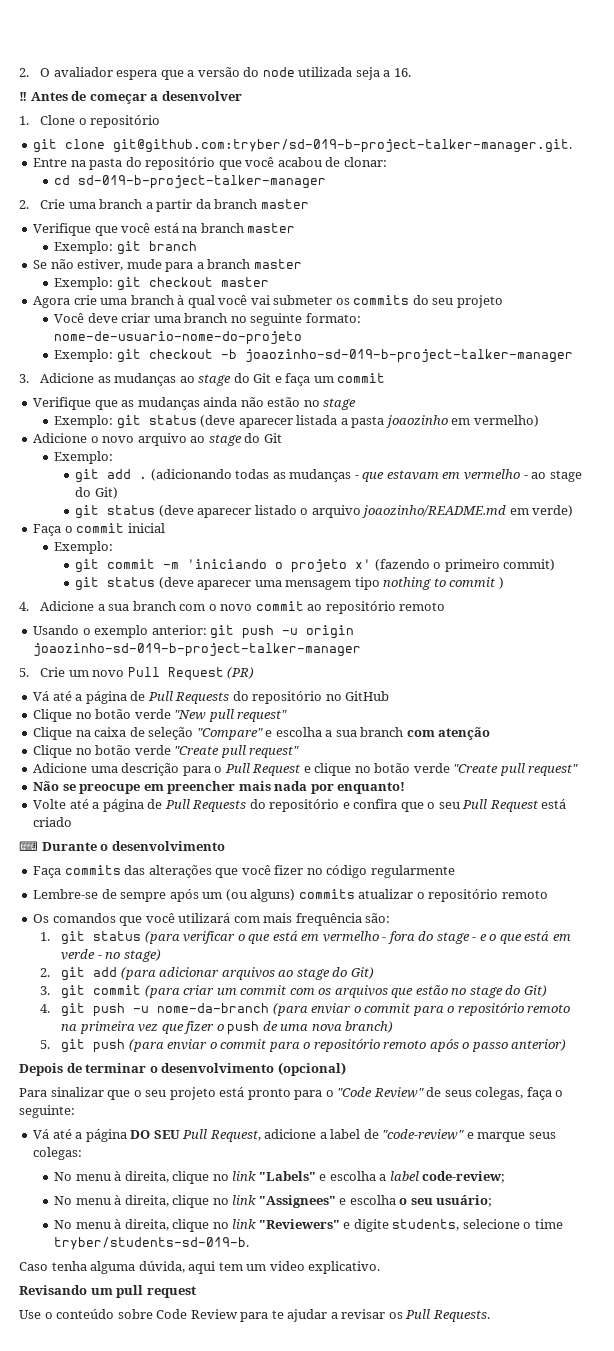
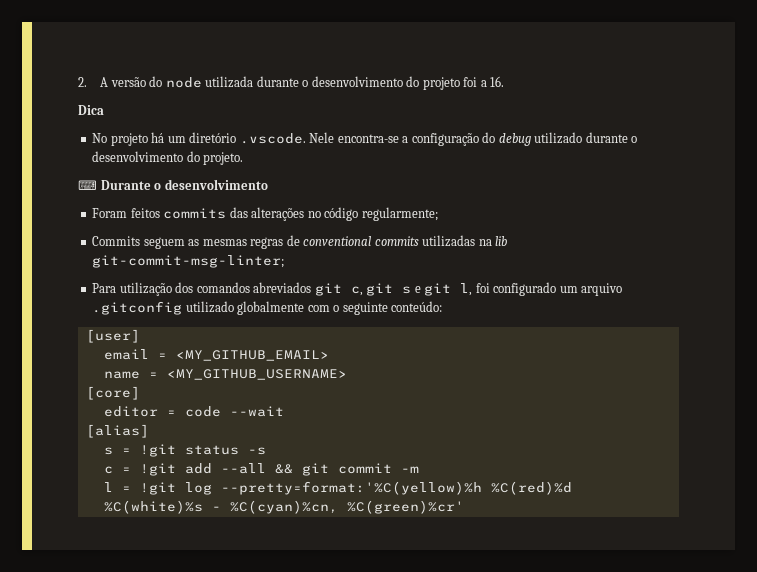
[19,67,411,80] [19,91,242,104] [19,115,161,128] [33,139,573,153] [33,157,387,170] [54,175,327,189] [19,199,309,212] [33,223,296,236] [54,241,197,255] [33,259,302,272] [54,277,269,291] [33,295,503,308] [54,313,361,326] [54,331,303,345] [54,349,573,363] [19,373,386,386] [33,397,357,410] [54,415,539,429] [33,433,282,446] [54,451,114,464] [75,469,582,483] [75,487,118,499] [75,505,574,519] [33,523,165,536] [54,541,114,554] [75,559,556,573] [75,577,504,591] [19,601,446,614] [33,625,355,639] [33,643,362,657] [19,667,255,681] [33,691,390,704] [33,709,288,722] [33,727,491,740] [33,745,300,758] [33,763,579,776] [33,781,406,794] [33,799,567,812] [33,817,73,827] 2. O avaliador espera que a versão do node utilizada seja a 16. // ‼ Antes de começar a desenvolver // 1. Clone o repositório // git clone git@github.com:tryber/sd-019-b-project-talker-manager.git. // Entre na pasta do repositório que você acabou de clonar: // cd sd-019-b-project-talker-manager // 2. Crie uma branch a partir da branch master // Verifique que você está na branch master // Exemplo: git branch // Se não estiver, mude para a branch master // Exemplo: git checkout master // Agora crie uma branch à qual você vai submeter os commits do seu projeto // Você deve criar uma branch no seguinte formato: nome-de-usuario-nome-do-projeto // Exemplo: git checkout -b joaozinho-sd-019-b-project-talker-manager // 3. Adicione as mudanças ao stage do Git e faça um commit // Verifique que as mudanças ainda não estão no stage // Exemplo: git status (deve aparecer listada a pasta joaozinho em vermelho) // Adicione o novo arquivo ao stage do Git // Exemplo: // git add . (adicionando todas as mudanças - que estavam em vermelho - ao stage do Git) // git status (deve aparecer listado o arquivo joaozinho/README.md em verde) // Faça o commit inicial // Exemplo: // git commit -m 'iniciando o projeto x' (fazendo o primeiro commit) // git status (deve aparecer uma mensagem tipo nothing to commit ) // 4. Adicione a sua branch com o novo commit ao repositório remoto // Usando o exemplo anterior: git push -u origin joaozinho-sd-019-b-project-talker-manager // 5. Crie um novo Pull Request (PR) // Vá até a página de Pull Requests do repositório no GitHub // Clique no botão verde "New pull request" // Clique na caixa de seleção "Compare" e escolha a sua branch com atenção // Clique no botão verde "Create pull request" // Adicione uma descrição para o Pull Request e clique no botão verde "Create pull request" // Não se preocupe em preencher mais nada por enquanto! // Volte até a página de Pull Requests do repositório e confira que o seu Pull Request está criado -> [78,76,505,90] [78,105,104,115] [92,132,638,146] [92,151,244,165] 2. A versão do node utilizada durante o desenvolvimento do projeto foi a 16. // Dica // No projeto há um diretório .vscode. Nele encontra-se a configuração do debug utilizado durante o desenvolvimento do projeto.
[33,866,62,878] Faça -> [92,208,160,218] Foram feitos
[215,865,455,878] [33,889,548,902] [33,913,391,926] [40,931,571,945] [61,949,161,962] [40,967,374,981] [40,985,547,999] [40,1003,571,1017] [61,1021,394,1035] [40,1039,567,1053] [19,1062,346,1076] [19,1087,564,1100] [19,1105,75,1118] [33,1129,556,1142] [33,1147,83,1160] [54,1171,506,1184] [54,1195,493,1208] [54,1219,563,1232] [54,1237,250,1250] [19,1261,381,1274] [19,1285,196,1298] [19,1309,490,1322] que você fizer no código regularmente // Lembre-se de sempre após um (ou alguns) commits atualizar o repositório remoto // Os comandos que você utilizará com mais frequência são: // 1. git status (para verificar o que está em vermelho - fora do stage - e o que está em verde - no stage) // 2. git add (para adicionar arquivos ao stage do Git) // 3. git commit (para criar um commit com os arquivos que estão no stage do Git) // 4. git push -u nome-da-branch (para enviar o commit para o repositório remoto na primeira vez que fizer o push de uma nova branch) // 5. git push (para enviar o commit para o repositório remoto após o passo anterior) // Depois de terminar o desenvolvimento (opcional) // Para sinalizar que o seu projeto está pronto para o "Code Review" de seus colegas, faça o seguinte: // Vá até a página DO SEU Pull Request, adicione a label de "code-review" e marque seus colegas: // No menu à direita, clique no link "Labels" e escolha a label code-review; // No menu à direita, clique no link "Assignees" e escolha o seu usuário; // No menu à direita, clique no link "Reviewers" e digite students, selecione o time tryber/students-sd-019-b. // Caso tenha alguma dúvida, aqui tem um video explicativo. // Revisando um pull request // Use o conteúdo sobre Code Review para te ajudar a revisar os Pull Requests. -> [307,207,438,221] [92,235,508,249] [92,255,285,268] [92,282,623,296] [92,301,443,315] [85,329,140,343] [103,349,329,361] [103,369,347,380] [85,386,140,400] [103,406,284,417] [85,424,149,438] [103,444,266,457] [103,463,419,476] [103,481,572,495] [103,500,464,514] no código regularmente; // Commits seguem as mesmas regras de conventional commits utilizadas na lib git-commit-msg-linter; // Para utilização dos comandos abreviados git c, git s e git l, foi configurado um arquivo .gitconfig utilizado globalmente com o seguinte conteúdo: // [user] // email = <MY_GITHUB_EMAIL> // name = <MY_GITHUB_USERNAME> // [core] // editor = code --wait // [alias] // s = !git status -s // c = !git add --all && git commit -m // l = !git log --pretty=format:'%C(yellow)%h %C(red)%d %C(white)%s - %C(cyan)%cn, %C(green)%cr'

